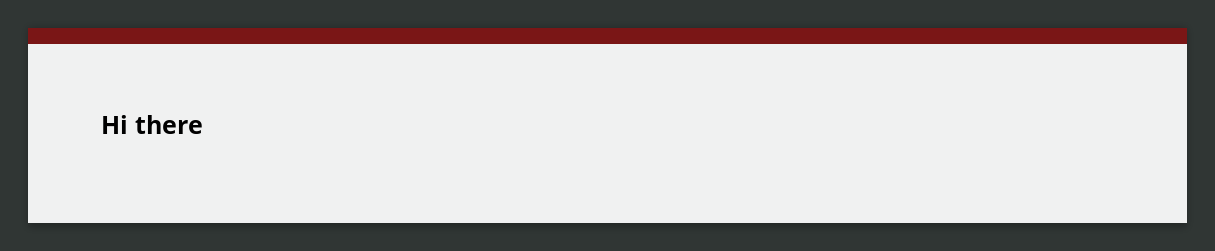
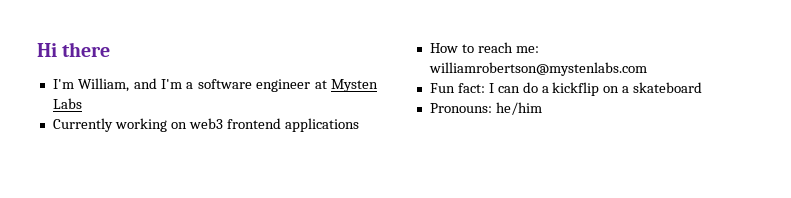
(203, 124) none -> [52,78,379,92] [52,98,82,109] [52,118,359,132] [429,42,539,53] [428,62,647,76] [429,82,703,96] [429,102,542,115] // I'm William, and I'm a software engineer at Mysten Labs // Currently working on web3 frontend applications // How to reach me: williamrobertson@mystenlabs.com // Fun fact: I can do a kickflip on a skateboard // Pronouns: he/him

